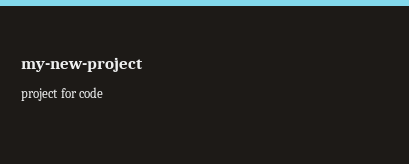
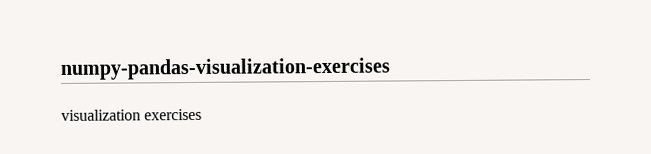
[21,57,143,72] [21,87,104,101] my-new-project // project for code -> [60,57,391,80] [61,108,203,121] numpy-pandas-visualization-exercises // visualization exercises

